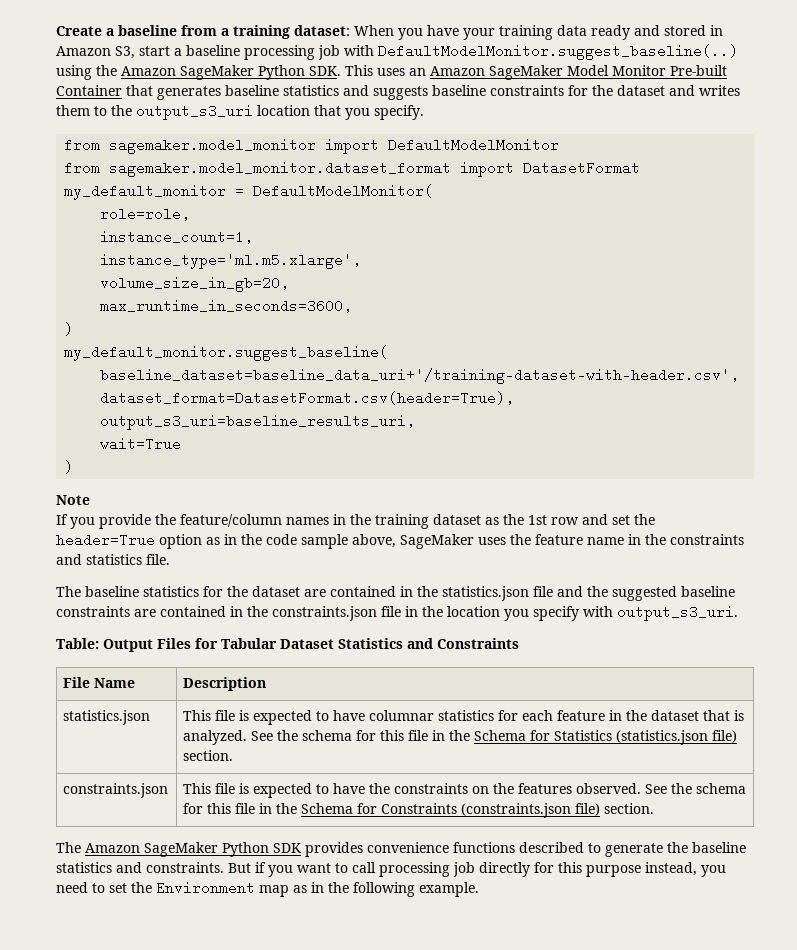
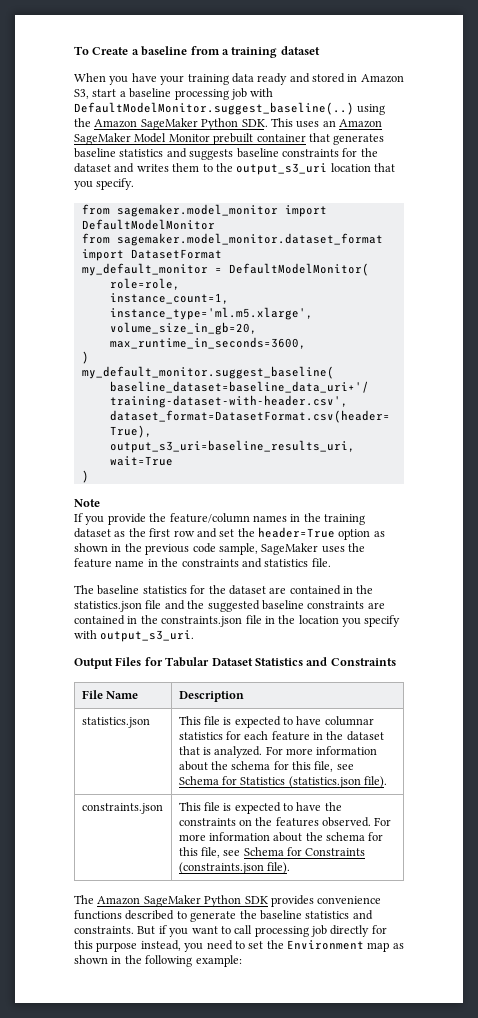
(56, 31) none -> [74,46,89,55] To
[294,25,350,36] dataset: -> [280,46,320,55] dataset //
[670,65,727,76] [56,85,122,96] Pre-built Container -> [213,133,306,145] prebuilt container
[528,515,547,525] 1st -> [149,528,171,537] first
[224,534,396,549] in the code sample above, -> [74,543,258,555] shown in the previous code sample,
[56,638,99,649] Table: -> (195, 636) none
[251,730,471,741] See the schema for this file in the -> [265,746,378,755] [178,761,354,772] For more information about the schema for this file, see
[712,730,738,743] [183,750,234,761] file) section. -> [364,776,388,788] file).
[645,783,747,794] [183,803,298,814] See the schema for this file in the -> [374,817,392,826] [178,832,384,842] [178,847,241,858] For more information about the schema for this file, see
[575,803,655,816] file) section. -> [266,862,290,874] file).
(307, 889) none -> [74,955,108,964] shown
[419,882,479,897] example. -> [195,955,242,967] example:

